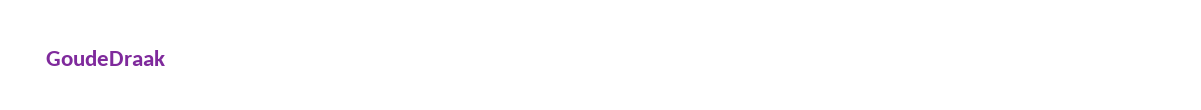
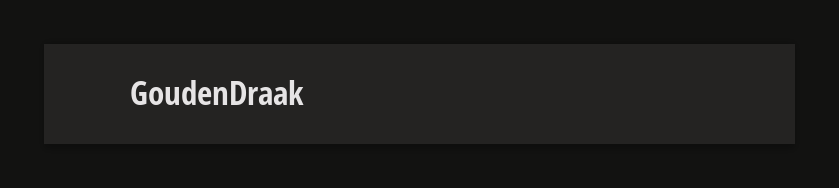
[46,50,165,66] GoudeDraak -> [130,80,304,105] GoudenDraak

